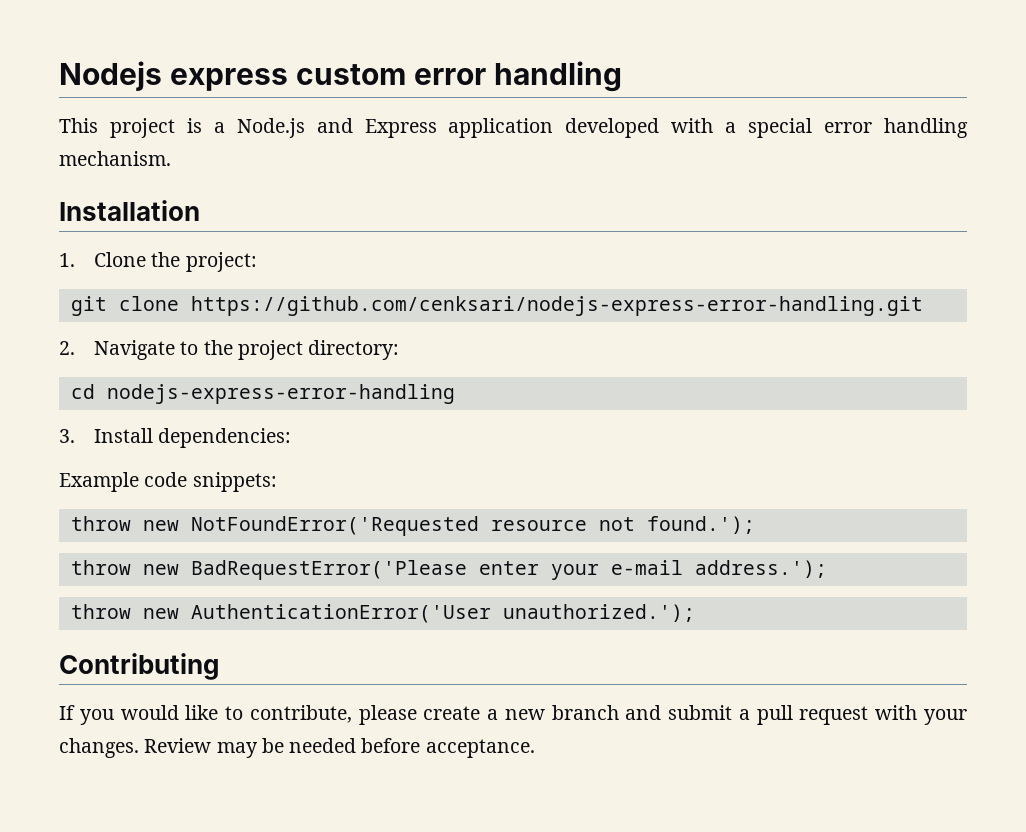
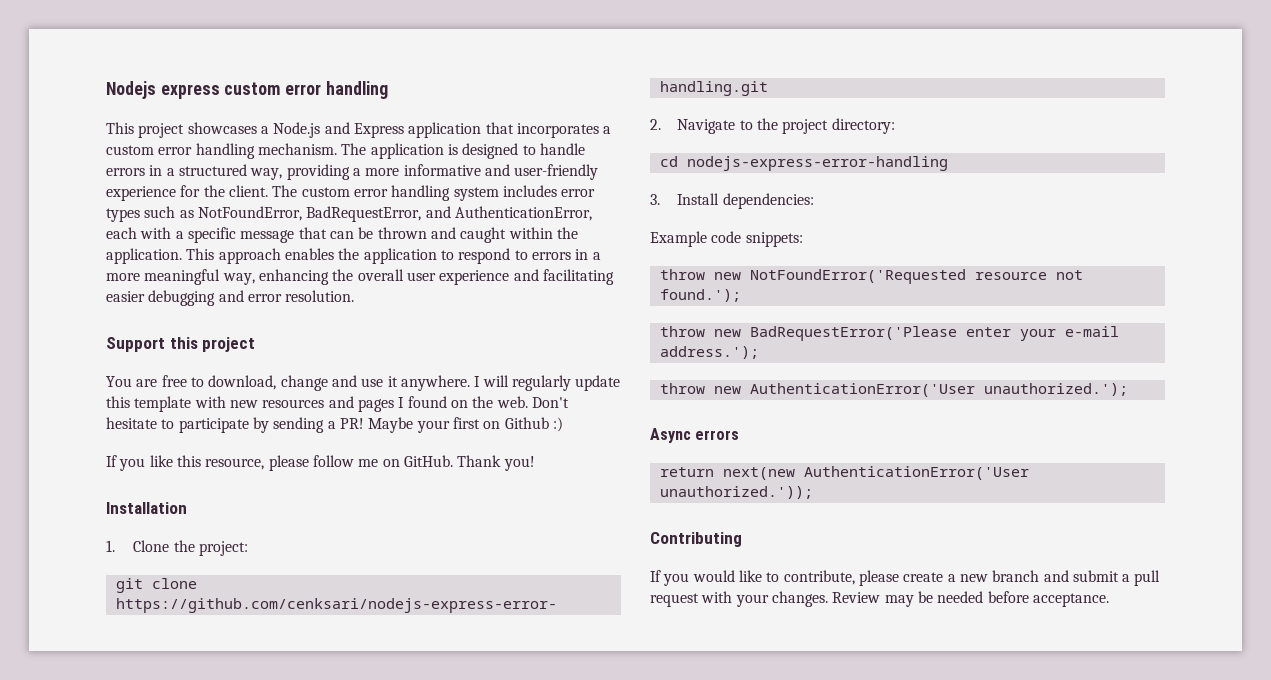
[186,118,202,133] is -> [187,122,257,134] showcases
[565,118,813,138] developed with a special -> [485,122,612,138] [106,145,154,155] that incorporates a custom
(171, 158) none -> [341,143,585,159] [106,164,599,180] [106,185,596,201] [106,206,592,222] [106,227,578,243] [106,248,601,264] [106,269,614,285] [106,290,355,306] [106,337,256,352] [106,375,621,391] [106,396,569,412] [106,417,563,433] [106,455,535,471] The application is designed to handle errors in a structured way, providing a more informative and user-friendly experience for the client. The custom error handling system includes error types such as NotFoundError, BadRequestError, and AuthenticationError, each with a specific message that can be thrown and caught within the application. This approach enables the application to respond to errors in a more meaningful way, enhancing the overall user experience and facilitating easier debugging and error resolution. // Support this project // You are free to download, change and use it anywhere. I will regularly update this template with new resources and pages I found on the web. Don't hesitate to participate by sending a PR! Maybe your first on Github :) // If you like this resource, please follow me on GitHub. Thank you!
(695, 613) none -> [650,428,740,443] [659,466,1029,480] [659,486,813,499] // Async errors // return next(new AuthenticationError('User unauthorized.'));

